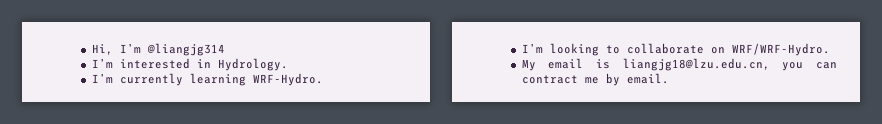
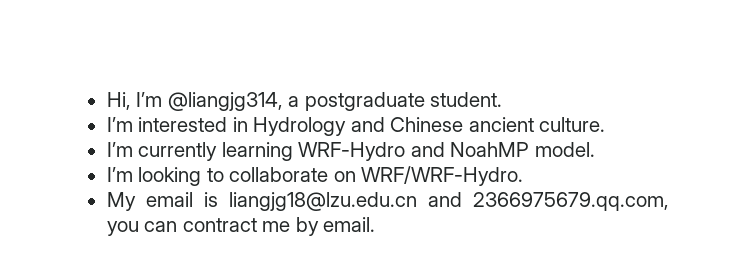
[146,43,225,56] @liangjg314 -> [167,92,503,111] @liangjg314, a postgraduate student.
[217,58,288,71] Hydrology. -> [253,117,606,136] Hydrology and Chinese ancient culture.
[252,73,323,86] WRF-Hydro. -> [298,142,595,161] WRF-Hydro and NoahMP model.
[622,58,770,71] liangjg18@lzu.edu.cn, -> [228,192,670,211] liangjg18@lzu.edu.cn and 2366975679.qq.com,

